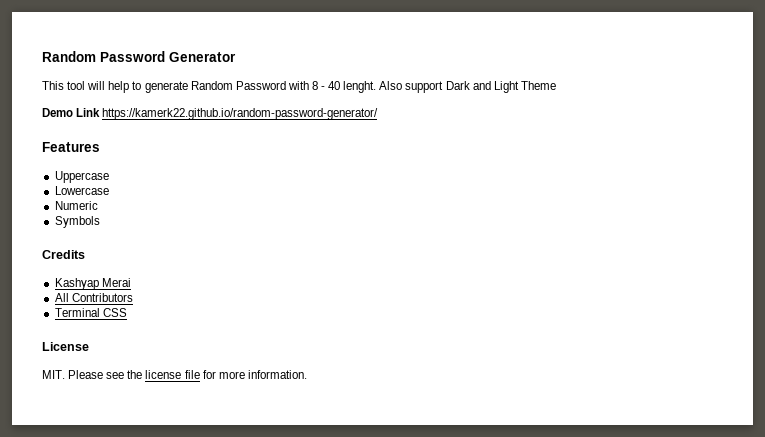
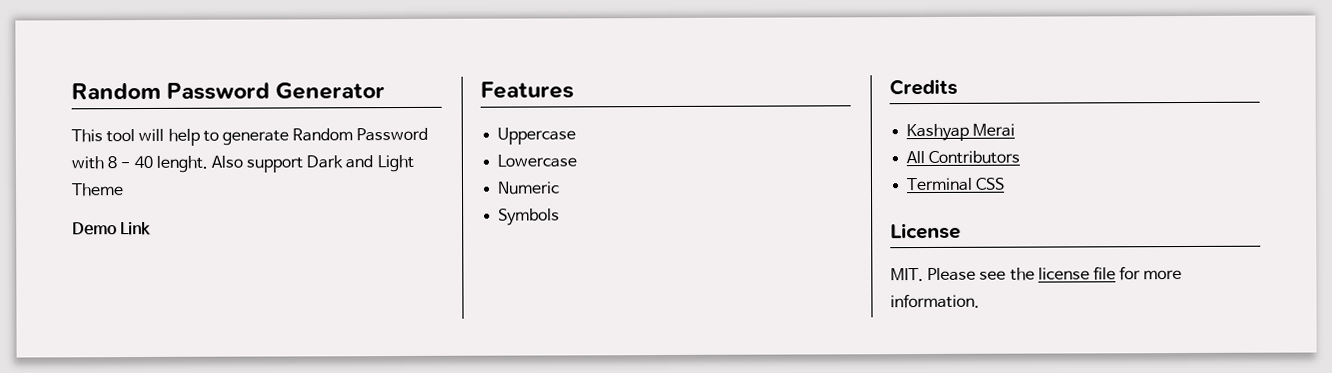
[102,108,379,120] https://kamerk22.github.io/random-password-generator/ -> (152, 228) none

